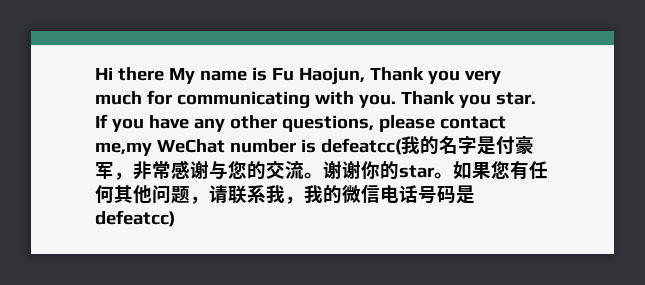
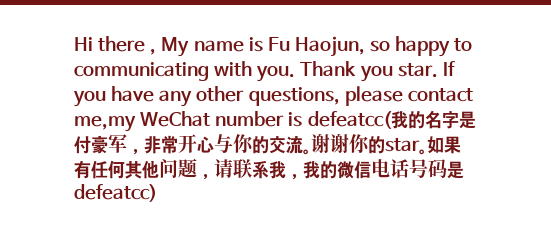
(164, 74) none -> [150,49,157,55] ,
[369,67,501,84] [95,90,173,105] Thank you very much for -> [370,36,473,57] so happy to
[171,160,247,180] 感谢与您 -> [178,134,254,153] 开心与你
[491,161,510,179] 您 -> (461, 145) none

